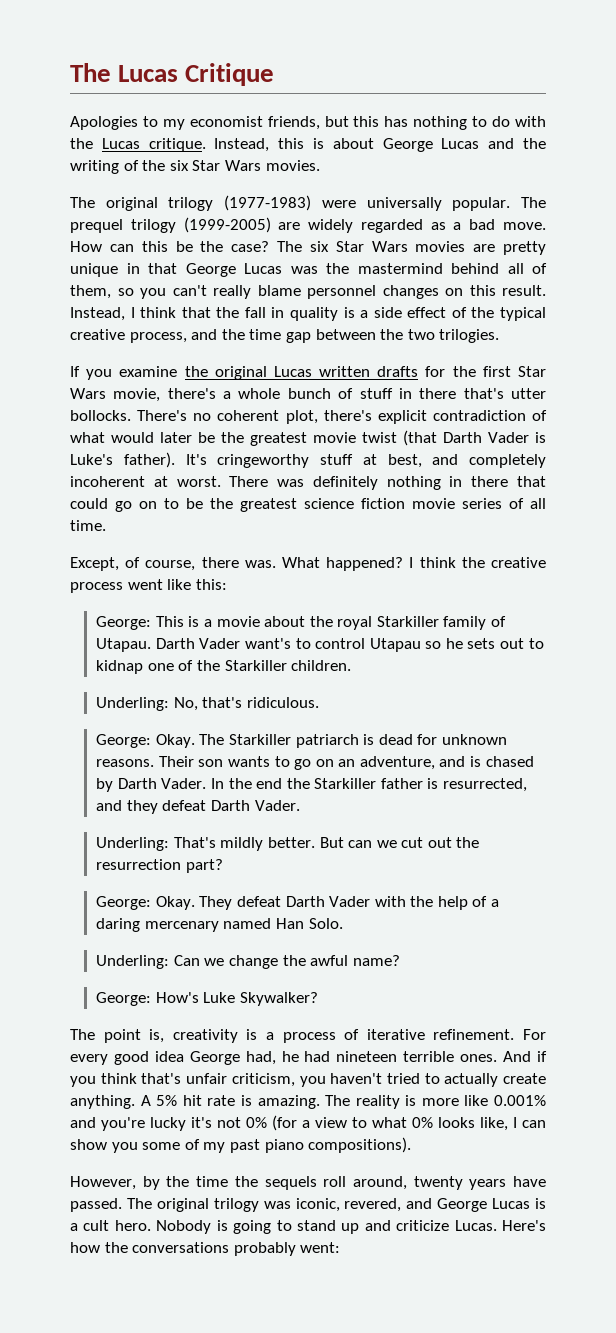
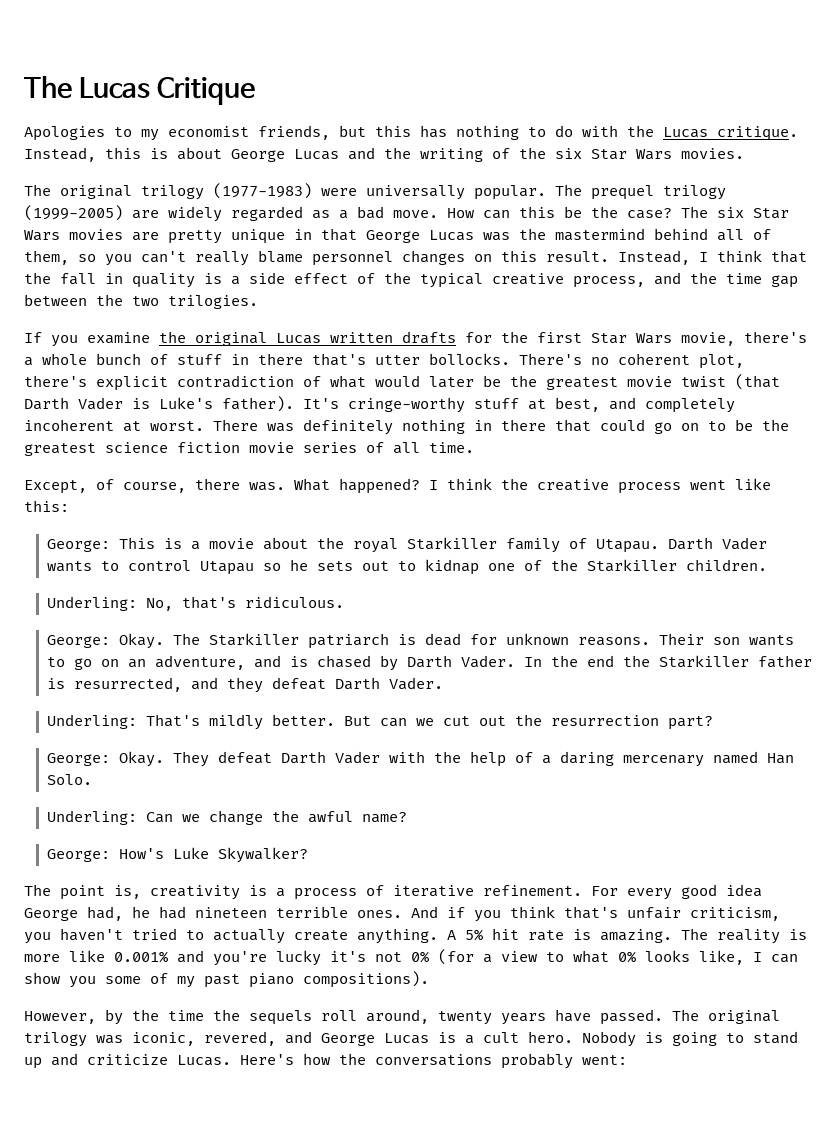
[217,454,310,468] cringeworthy -> [348,397,465,413] cringe-worthy
[244,638,291,649] want's -> [46,561,92,572] wants

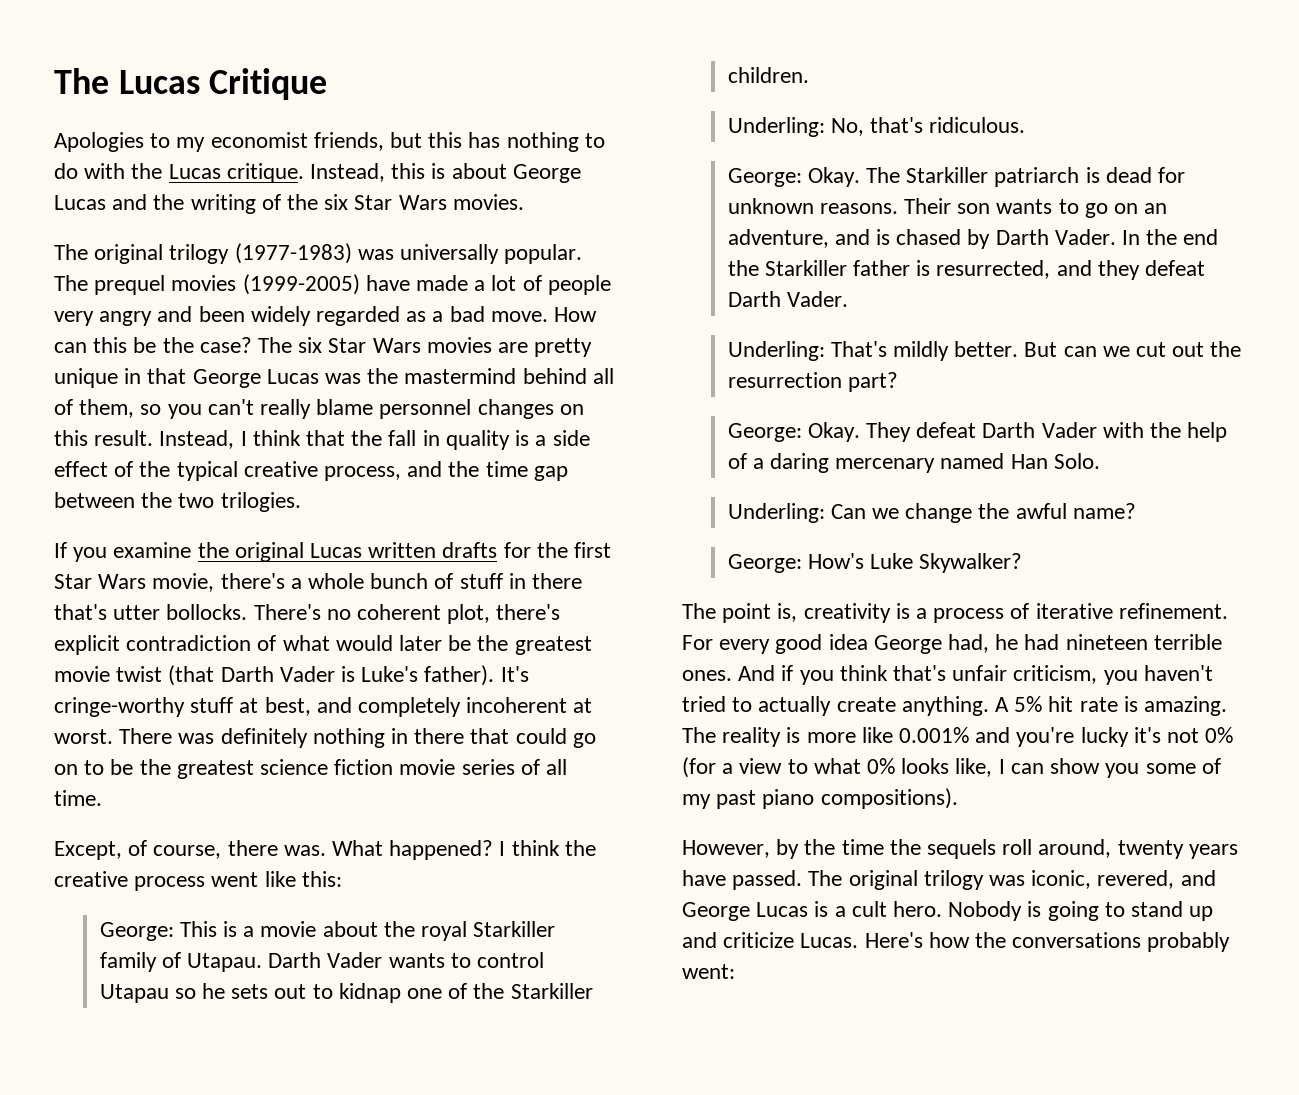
[321,188,357,196] were -> [357,249,394,260] was
[663,185,726,200] [24,205,159,221] trilogy (1999-2005) are -> [171,274,611,295] [54,306,245,326] movies (1999-2005) have made a lot of people very angry and been

